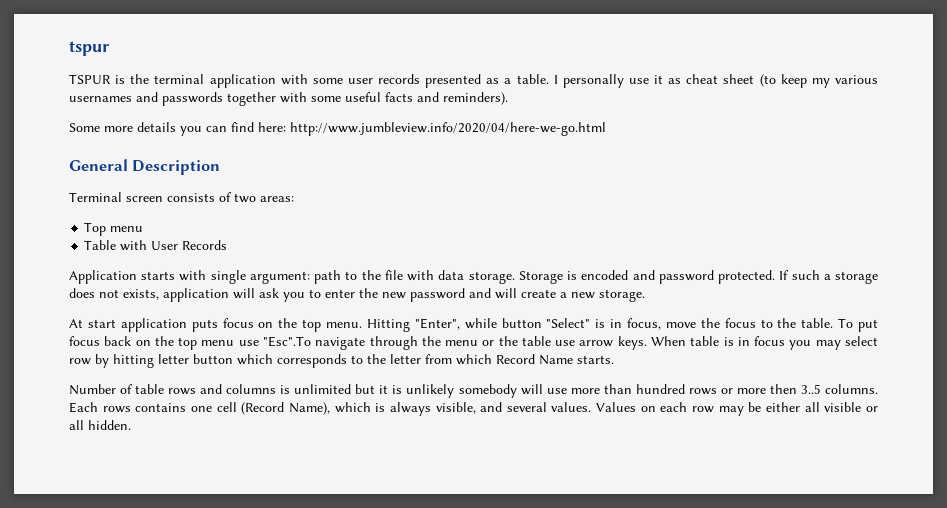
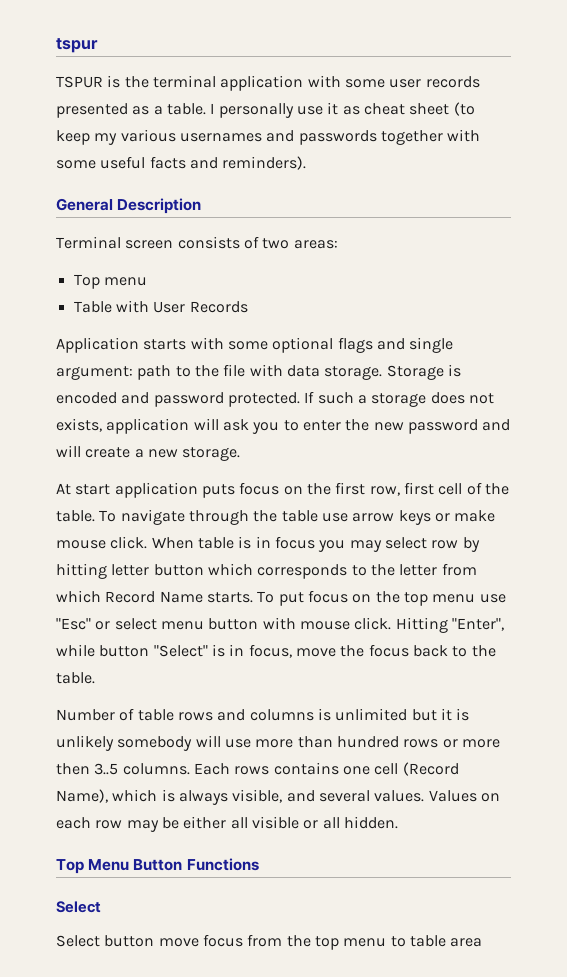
[69,122,606,136] // Some more details you can find here: http://www.jumbleview.info/2020/04/here-we-go.html -> (307, 163) none
(207, 275) none -> [227,337,405,353] some optional flags and
[302,318,878,332] [69,336,647,350] top menu. Hitting "Enter", while button "Select" is in focus, move the focus to the table. To put focus back on the top menu use "Esc".To navigate through the menu or the table use arrow keys. -> [335,482,509,496] [56,509,496,525] [56,536,148,549] first row, first cell of the table. To navigate through the table use arrow keys or make mouse click.
(614, 359) none -> [257,590,506,606] [56,617,504,633] [56,644,496,658] [56,672,95,684] To put focus on the top menu use "Esc" or select menu button with mouse click. Hitting "Enter", while button "Select" is in focus, move the focus back to the table.
(131, 425) none -> [56,858,259,874] [56,901,101,913] [56,934,483,950] // Top Menu Button Functions // Select // Select button move focus from the top menu to table area

